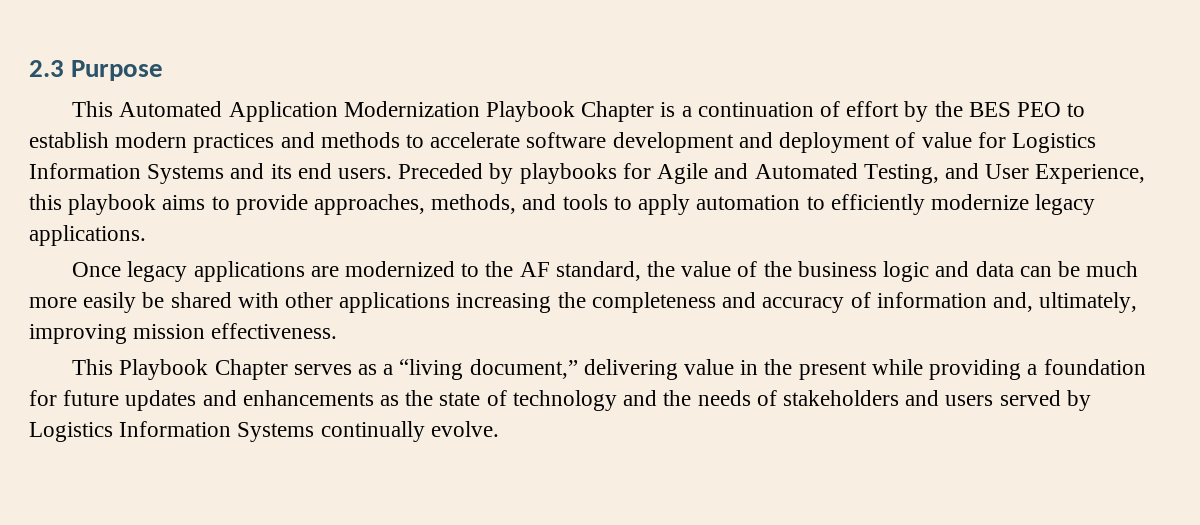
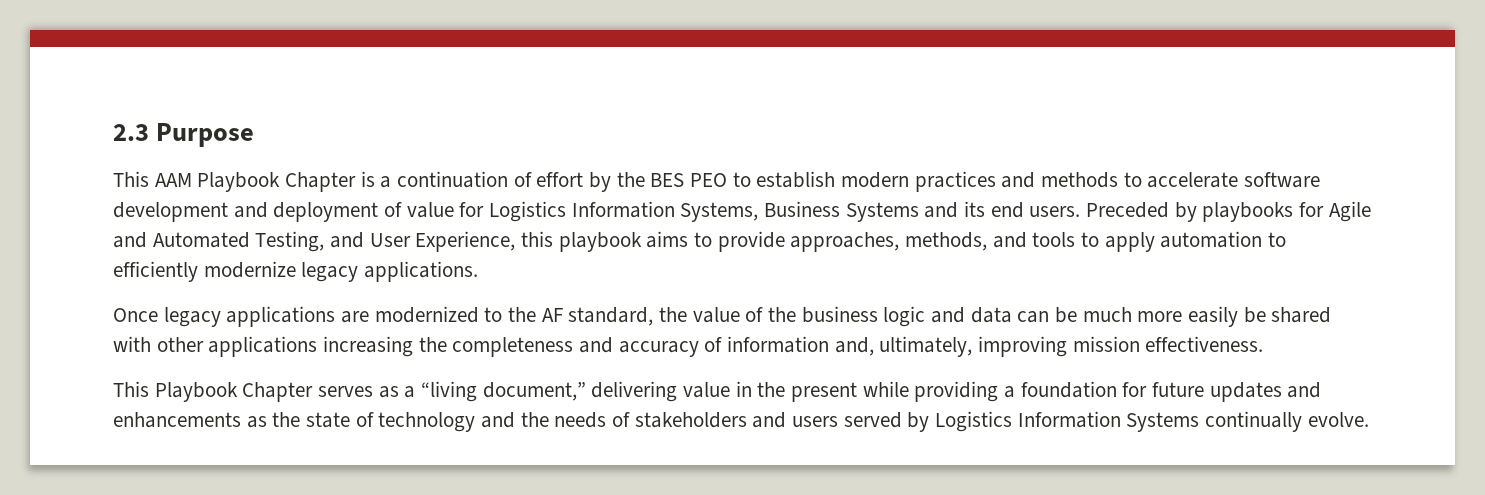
[119,101,480,122] Automated Application Modernization -> [154,173,192,187] AAM
(141, 171) none -> [680,201,841,222] Systems, Business

